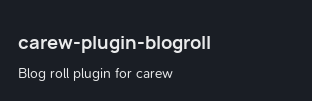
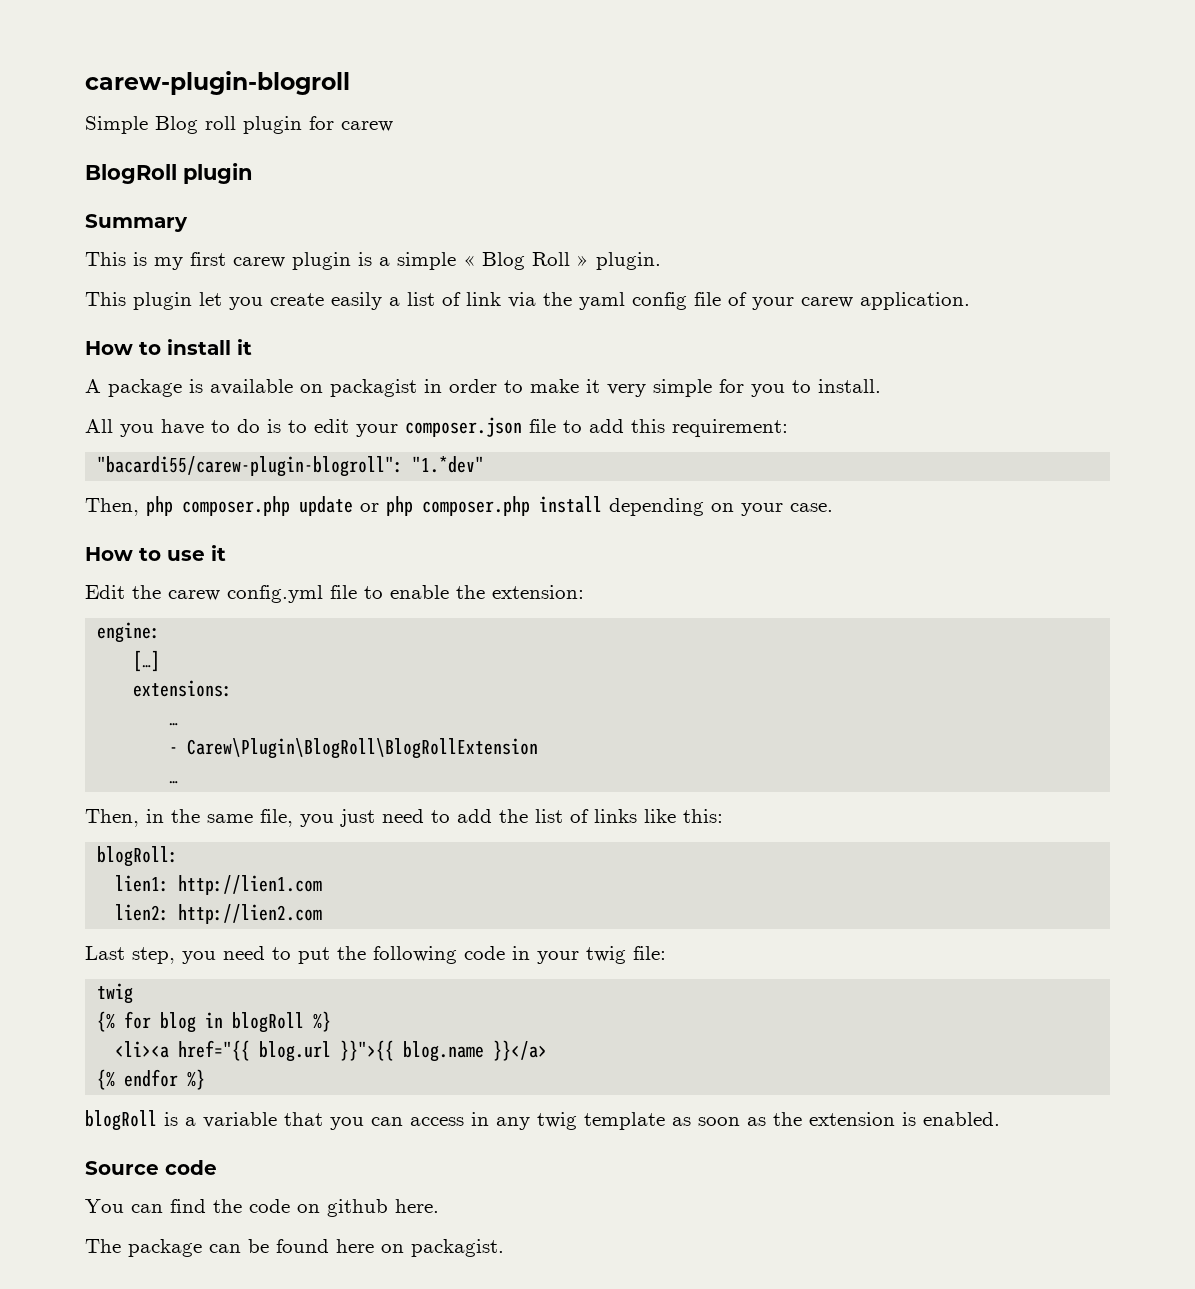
(211, 44) none -> [85,116,148,134] Simple
(173, 74) none -> [85,163,253,184] [85,214,188,232] [85,252,661,270] [85,292,970,310] [85,339,252,355] [85,379,881,397] [85,417,788,437] [97,456,485,477] [85,496,833,516] [85,545,226,561] [85,585,584,603] [97,622,161,643] [133,650,161,672] [133,680,233,697] [169,723,179,726] [169,738,539,759] [169,781,179,784] [85,809,723,827] [97,846,179,867] [115,875,323,895] [115,904,323,924] [85,946,666,964] [97,983,134,1004] [97,1011,332,1033] [115,1040,548,1062] [97,1069,206,1090] [85,1110,1000,1131] [85,1160,217,1175] [85,1199,439,1217] [85,1239,504,1257] // BlogRoll plugin // Summary // This is my first carew plugin is a simple « Blog Roll » plugin. // This plugin let you create easily a list of link via the yaml config file of your carew application. // How to install it // A package is available on packagist in order to make it very simple for you to install. // All you have to do is to edit your composer.json file to add this requirement: // "bacardi55/carew-plugin-blogroll": "1.*dev" // Then, php composer.php update or php composer.php install depending on your case. // How to use it // Edit the carew config.yml file to enable the extension: // engine: // […] // extensions: // … // - Carew\Plugin\BlogRoll\BlogRollExtension // … // Then, in the same file, you just need to add the list of links like this: // blogRoll: // lien1: http://lien1.com // lien2: http://lien2.com // Last step, you need to put the following code in your twig file: // twig // {% for blog in blogRoll %} // <li><a href="{{ blog.url }}">{{ blog.name }}</a> // {% endfor %} // blogRoll is a variable that you can access in any twig template as soon as the extension is enabled. // Source code // You can find the code on github here. // The package can be found here on packagist.

